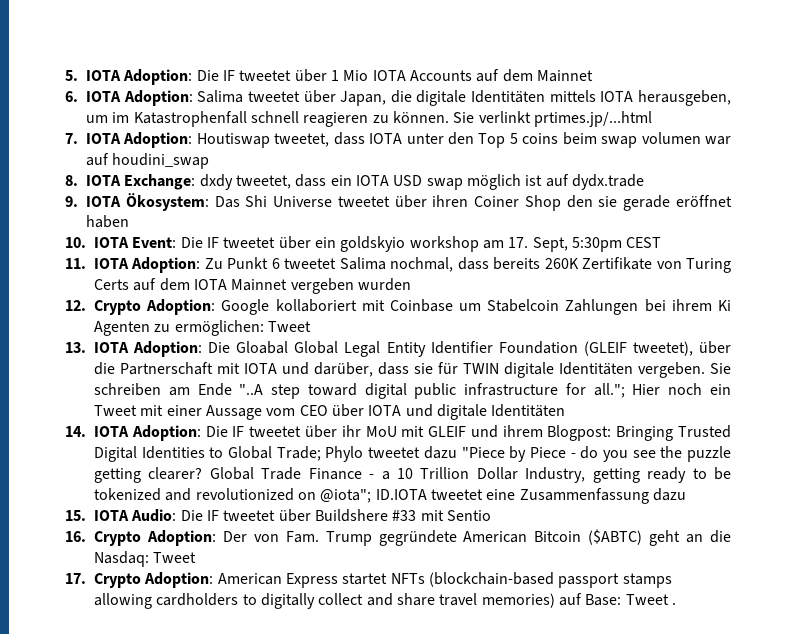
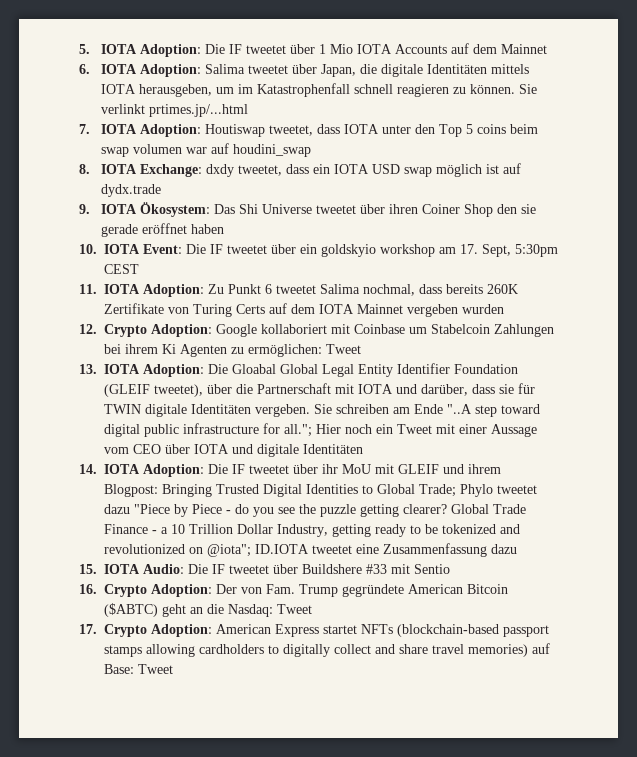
[671,602,676,605] . -> (173, 669) none

